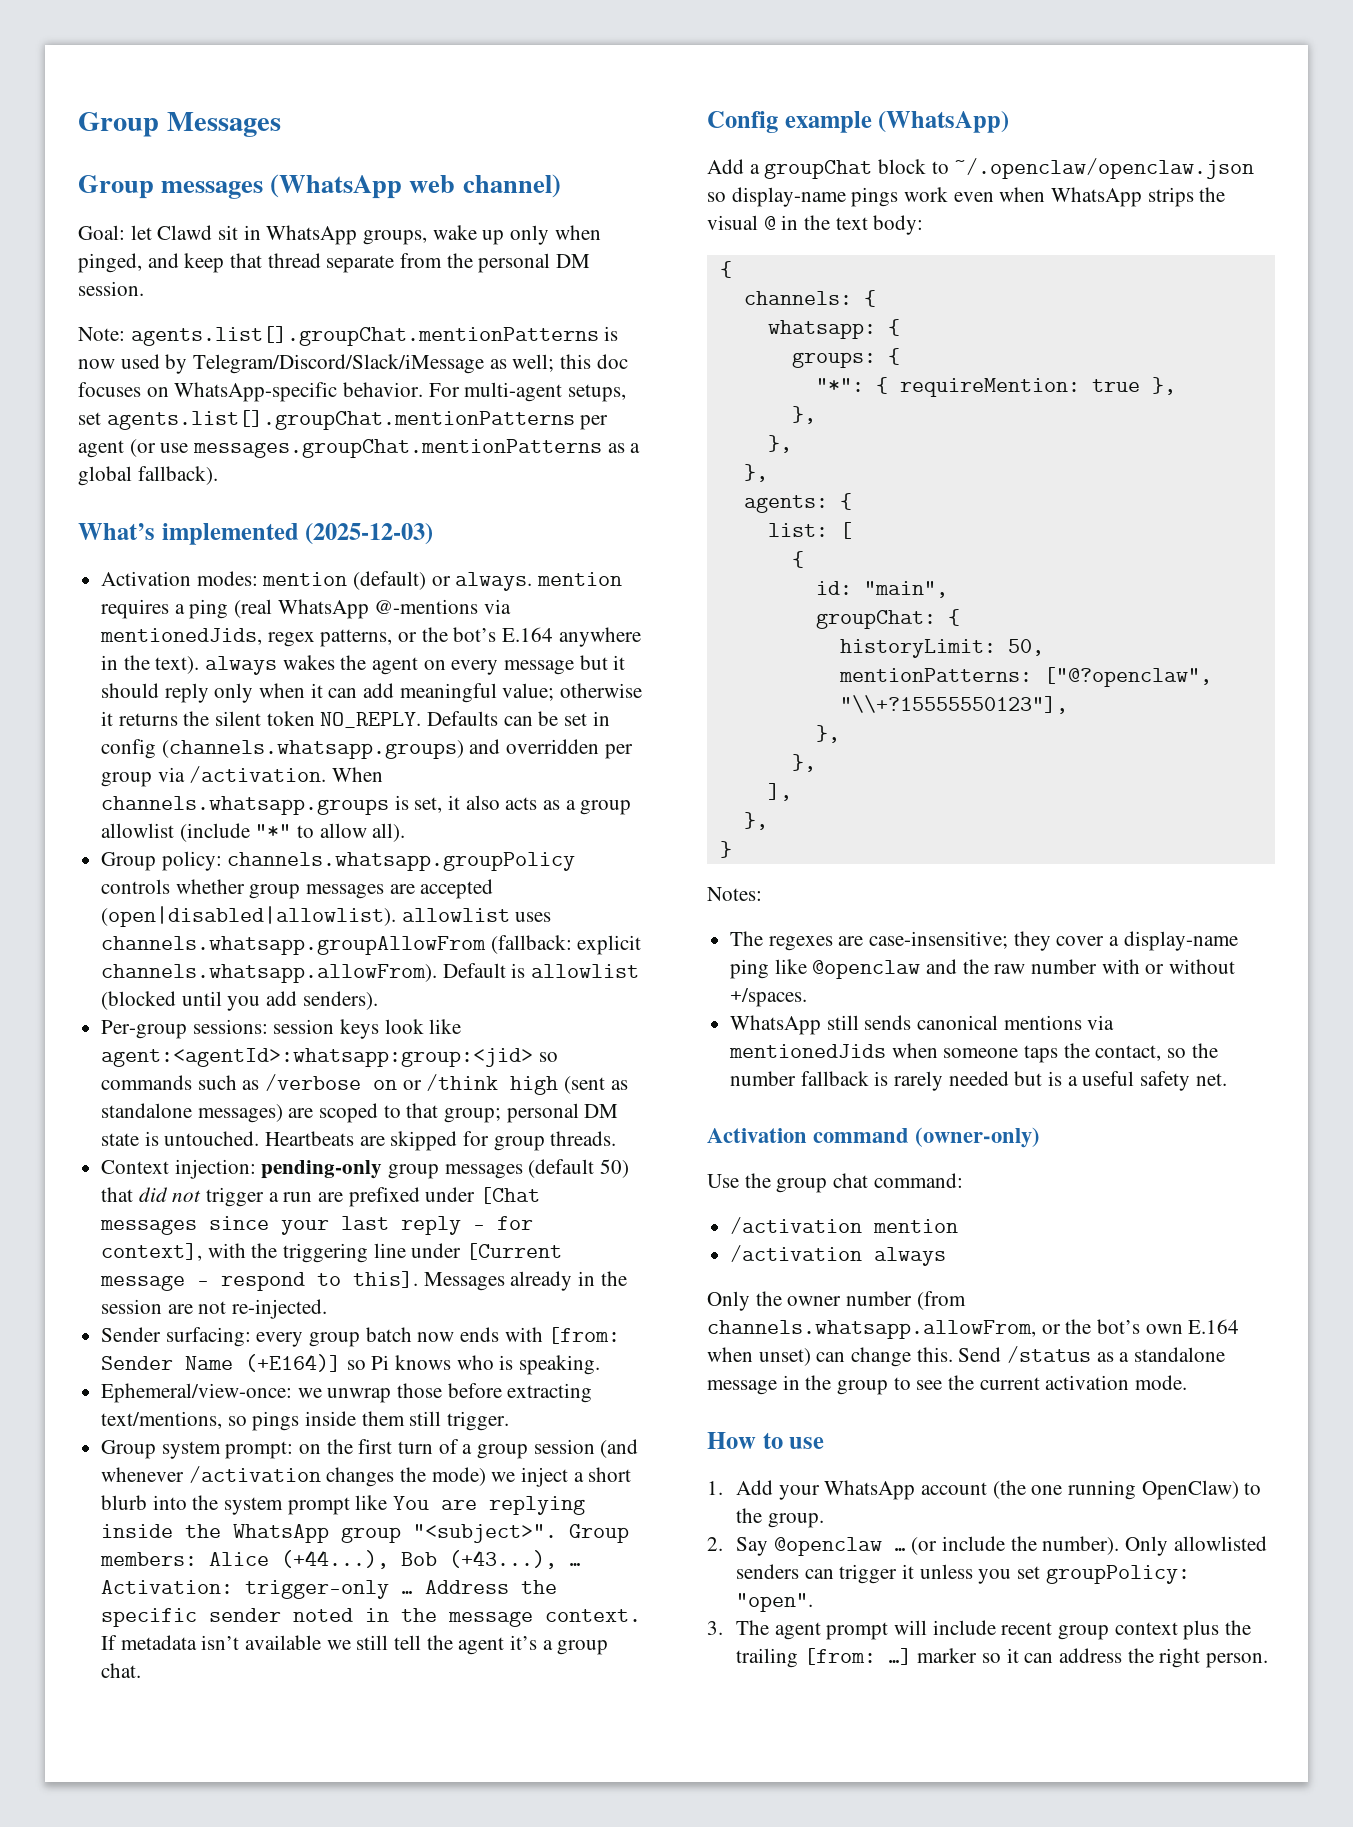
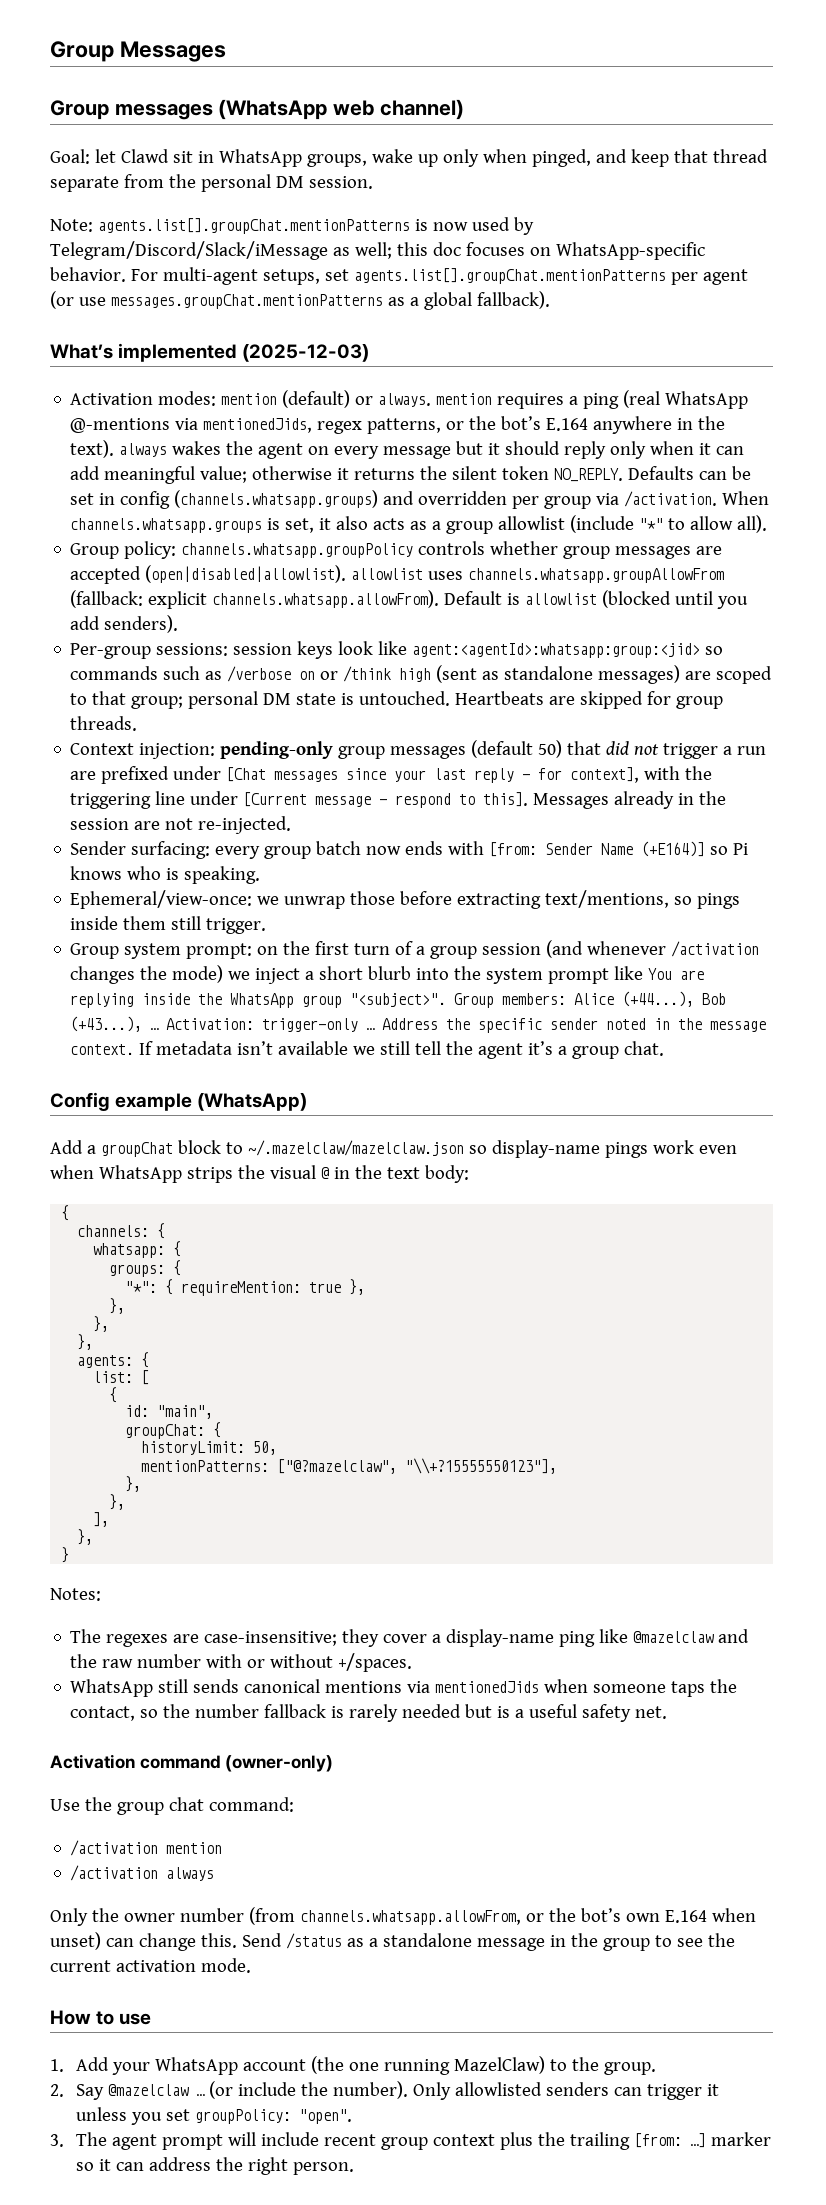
[954,158,1255,179] ~/.openclaw/openclaw.json -> [247,1140,464,1156] ~/.mazelclaw/mazelclaw.json
[1043,667,1212,687] ["@?openclaw", -> [277,1459,398,1474] ["@?mazelclaw",
[812,960,921,979] @openclaw -> [633,1631,715,1643] @mazelclaw
[1141,1480,1239,1500] OpenClaw) -> [453,2056,545,2074] MazelClaw)
[773,1537,882,1556] @openclaw -> [107,2084,189,2096] @mazelclaw

